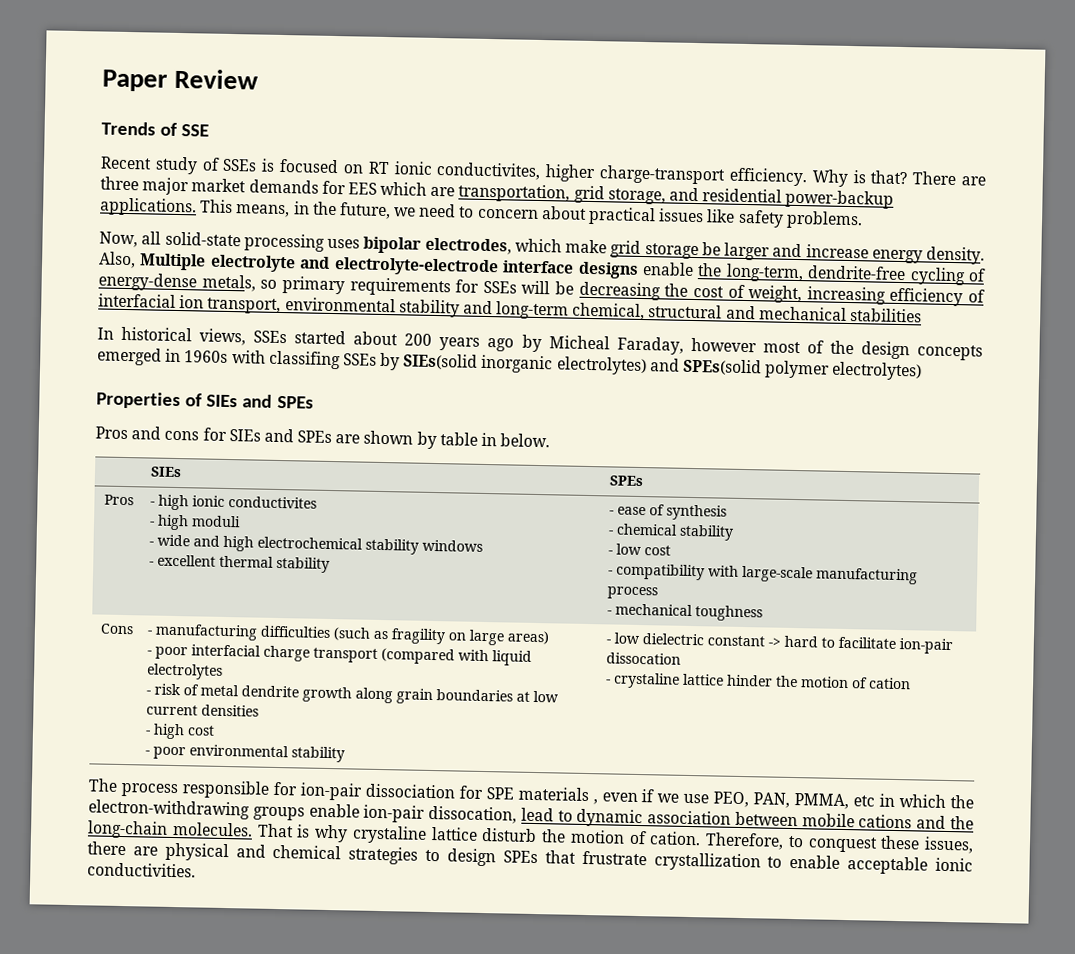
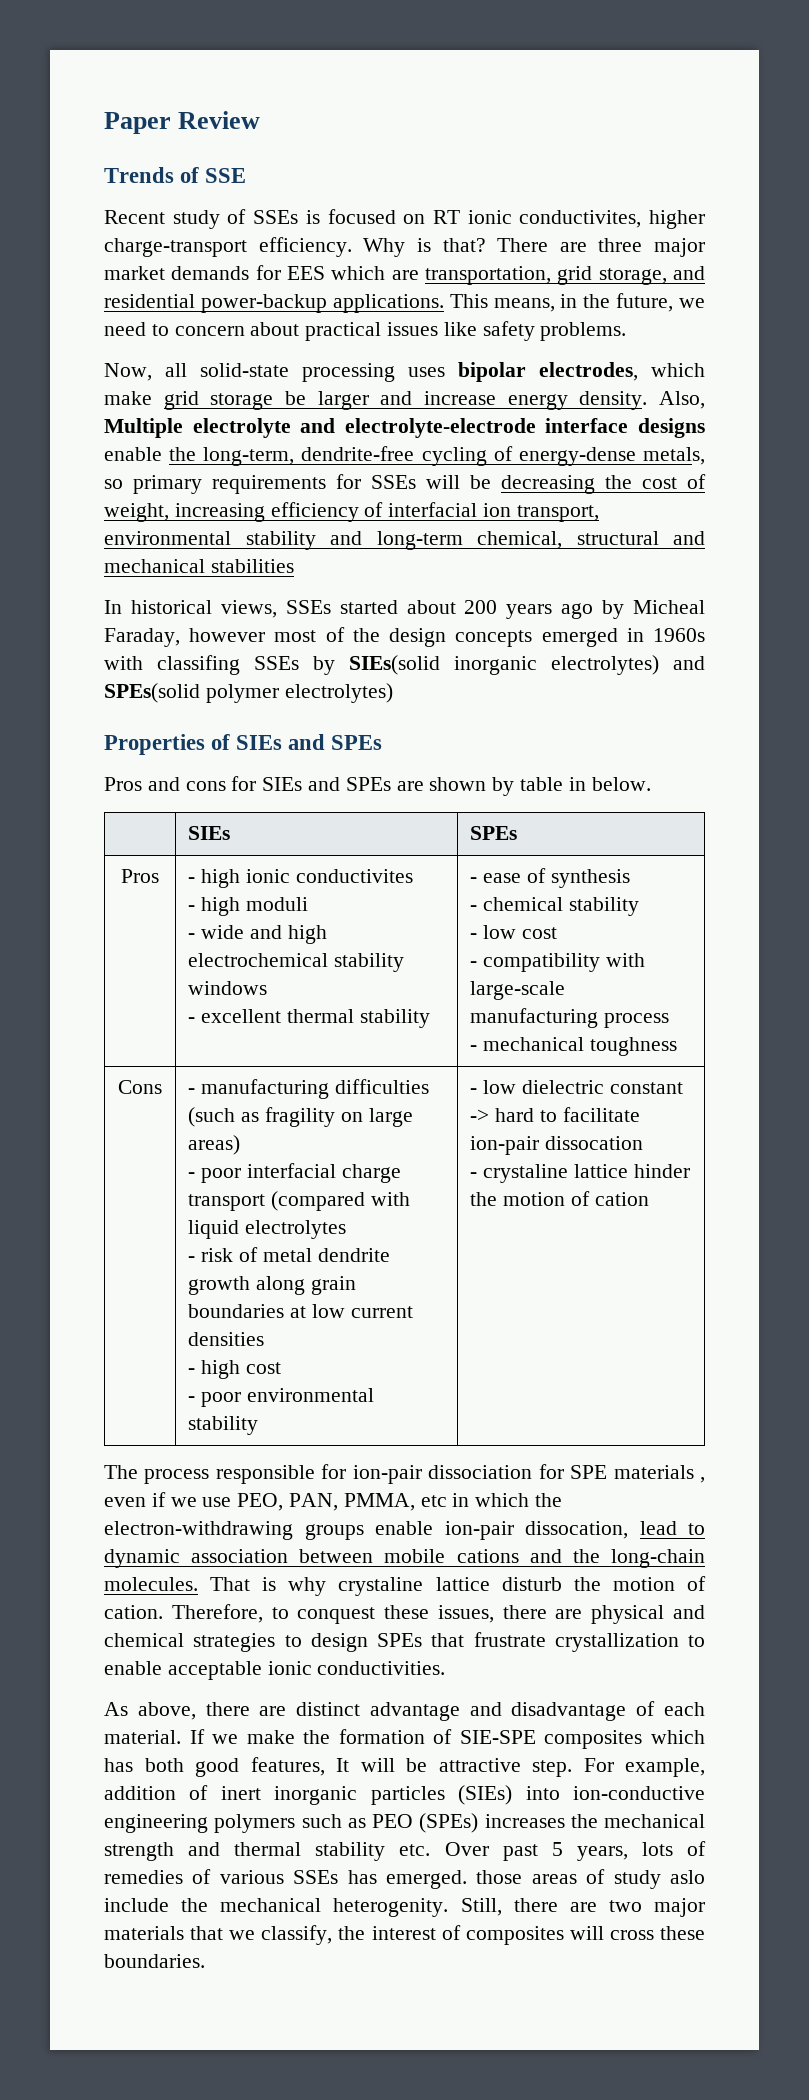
(196, 870) none -> [104,1701,705,1721] [104,1729,705,1749] [104,1757,705,1777] [104,1785,705,1805] [104,1813,705,1833] [104,1841,707,1861] [104,1869,705,1889] [104,1898,705,1917] [104,1925,705,1945] [104,1954,205,1968] // As above, there are distinct advantage and disadvantage of each material. If we make the formation of SIE-SPE composites which has both good features, It will be attractive step. For example, addition of inert inorganic particles (SIEs) into ion-conductive engineering polymers such as PEO (SPEs) increases the mechanical strength and thermal stability etc. Over past 5 years, lots of remedies of various SSEs has emerged. those areas of study aslo include the mechanical heterogenity. Still, there are two major materials that we classify, the interest of composites will cross these boundaries.

